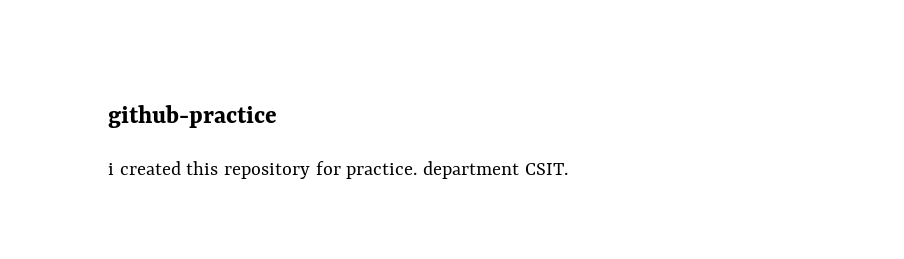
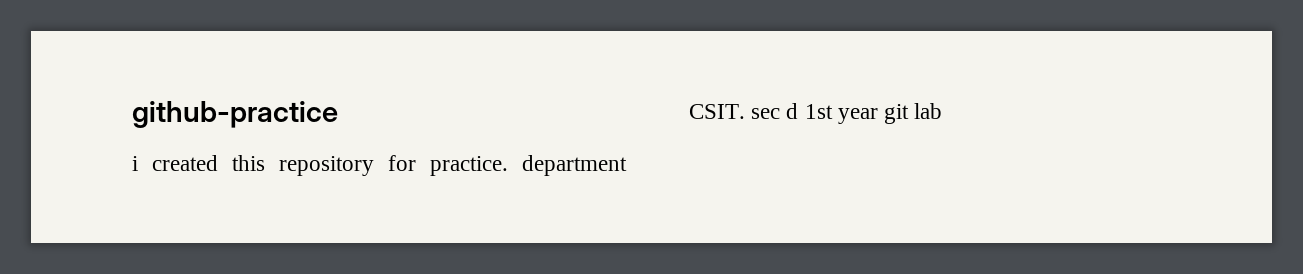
(568, 169) none -> [751,103,943,124] sec d 1st year git lab

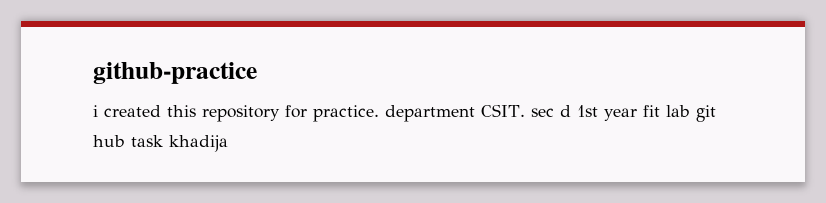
[884,103,943,124] git lab -> [642,105,716,122] [93,135,228,152] fit lab git hub task khadija

